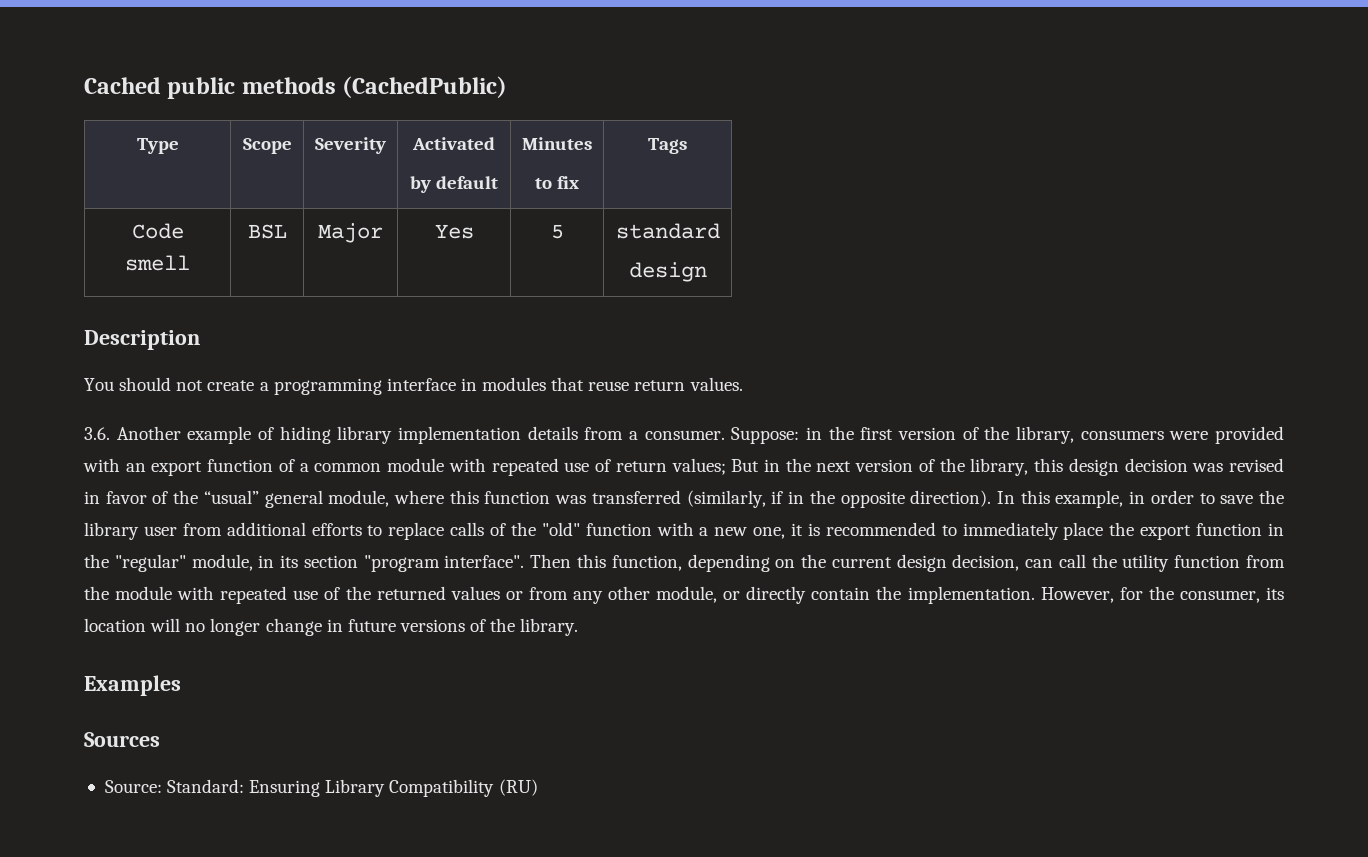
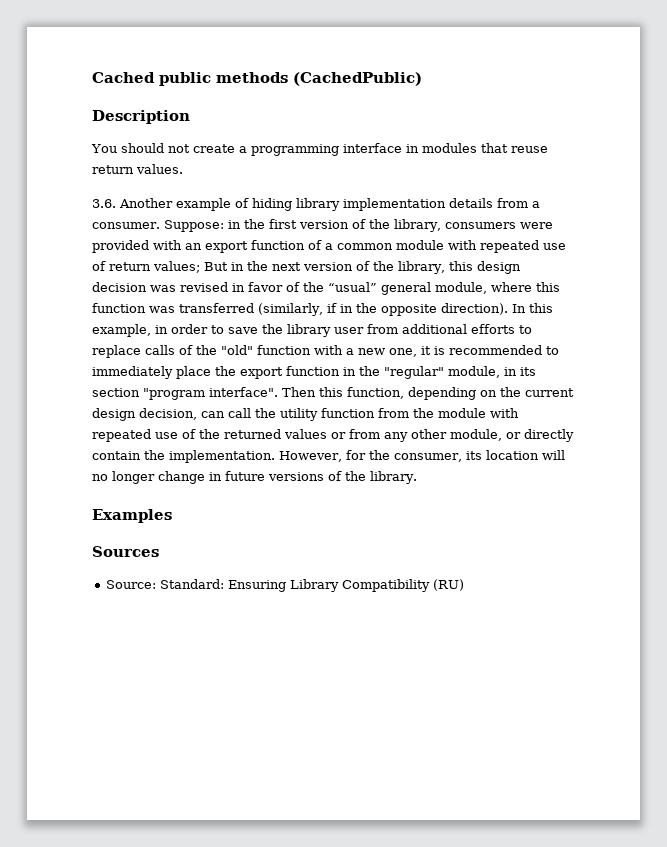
[136,138,179,154] [242,138,292,154] [315,137,386,154] [412,137,495,150] [409,176,499,193] [522,137,592,150] [534,176,580,189] [648,138,687,154] [131,223,184,239] [125,255,190,271] [247,224,287,239] [318,223,383,243] [434,224,474,239] [550,224,564,239] [615,223,720,239] [628,262,707,282] // Type | Scope | Severity | Activated // by default | Minutes // to fix | Tags // Code smell | BSL | Major | Yes | 5 | standard // design -> (422, 79) none

